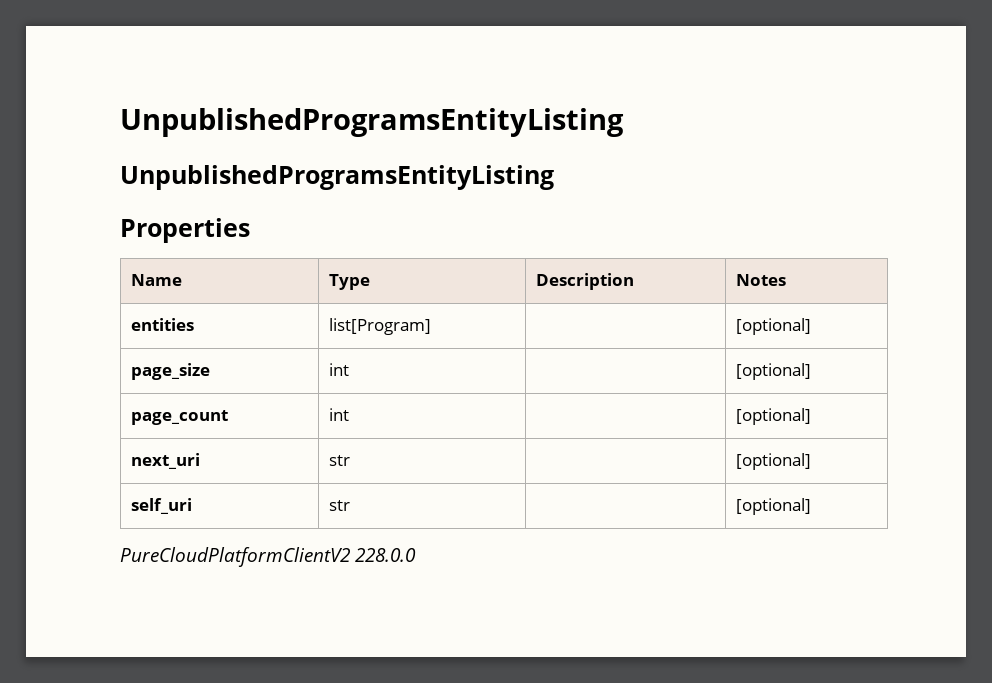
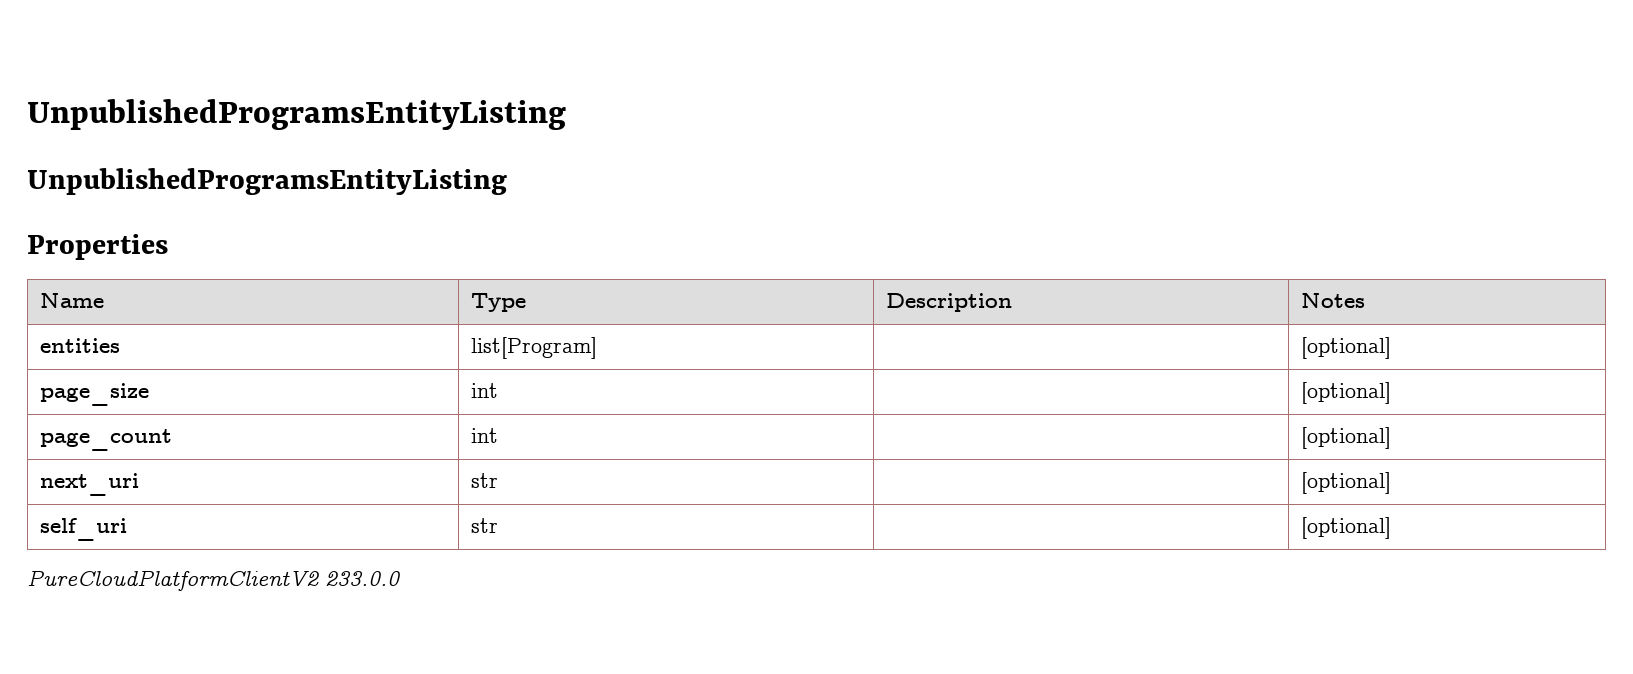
[355,548,416,562] 228.0.0 -> [325,571,400,586] 233.0.0

